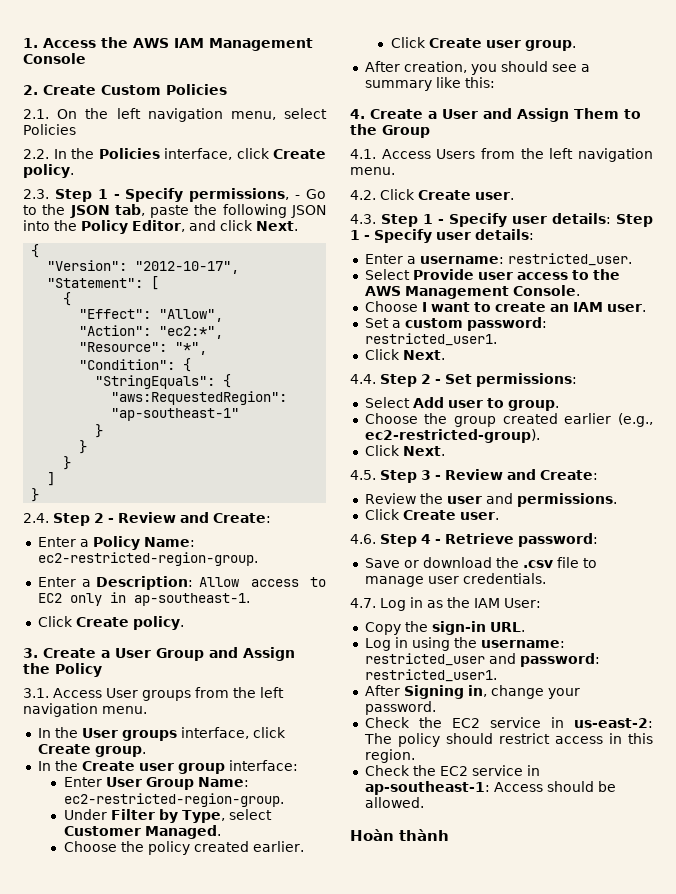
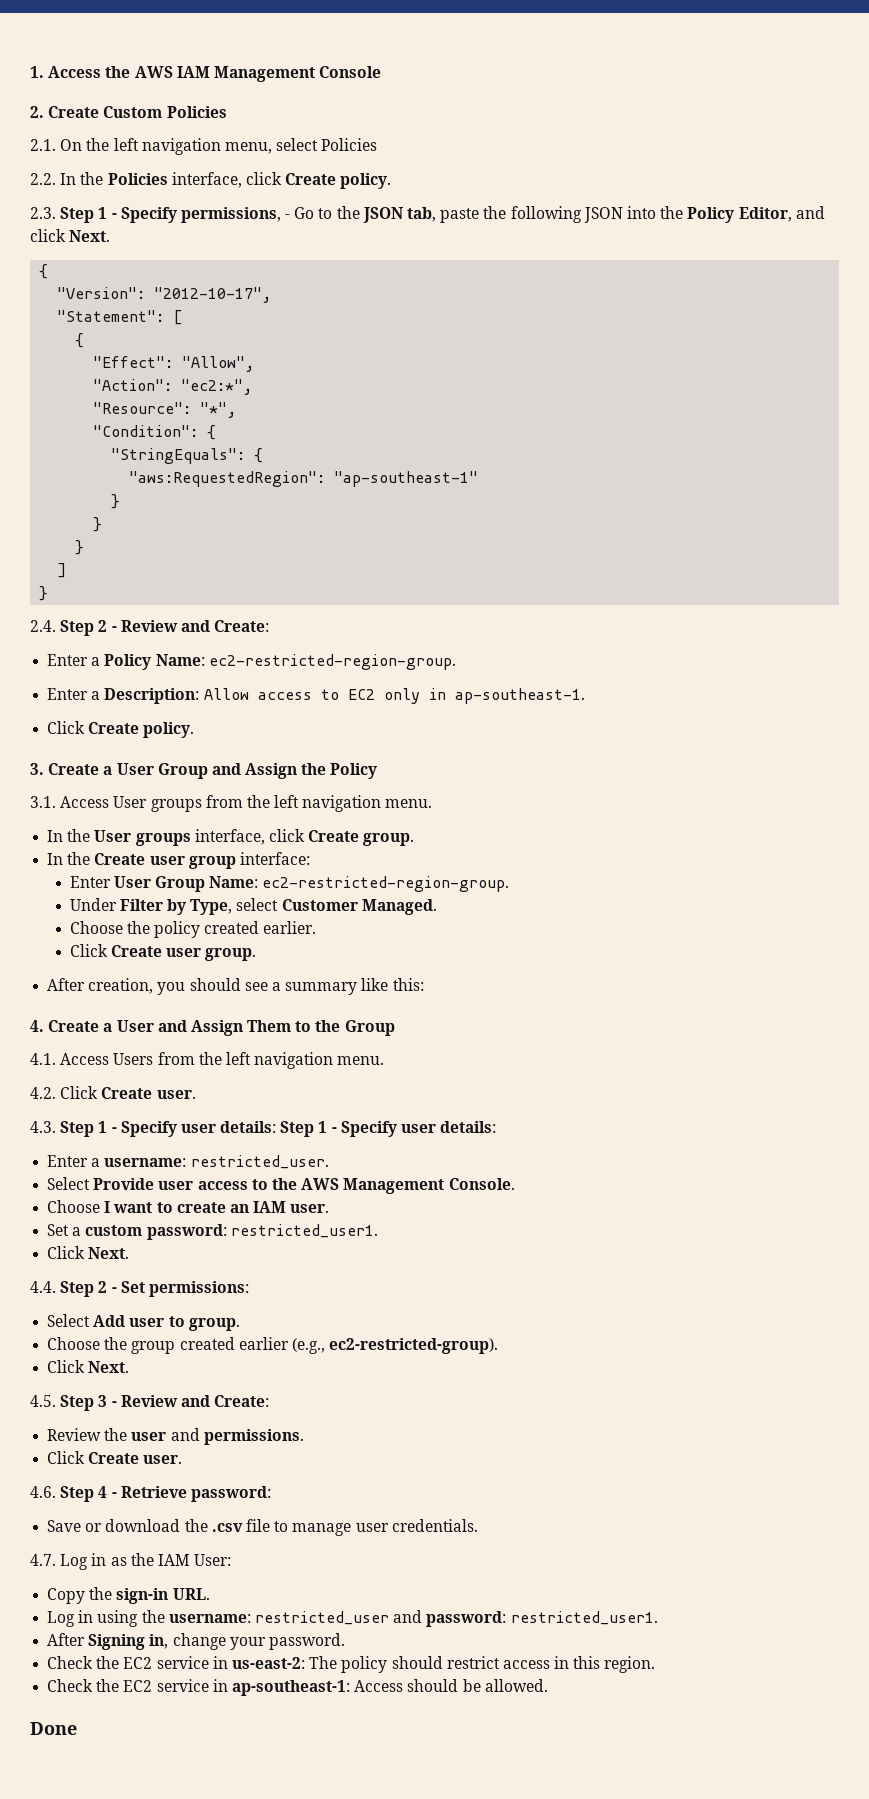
[350,829,449,841] Hoàn thành -> [30,1722,77,1735] Done

